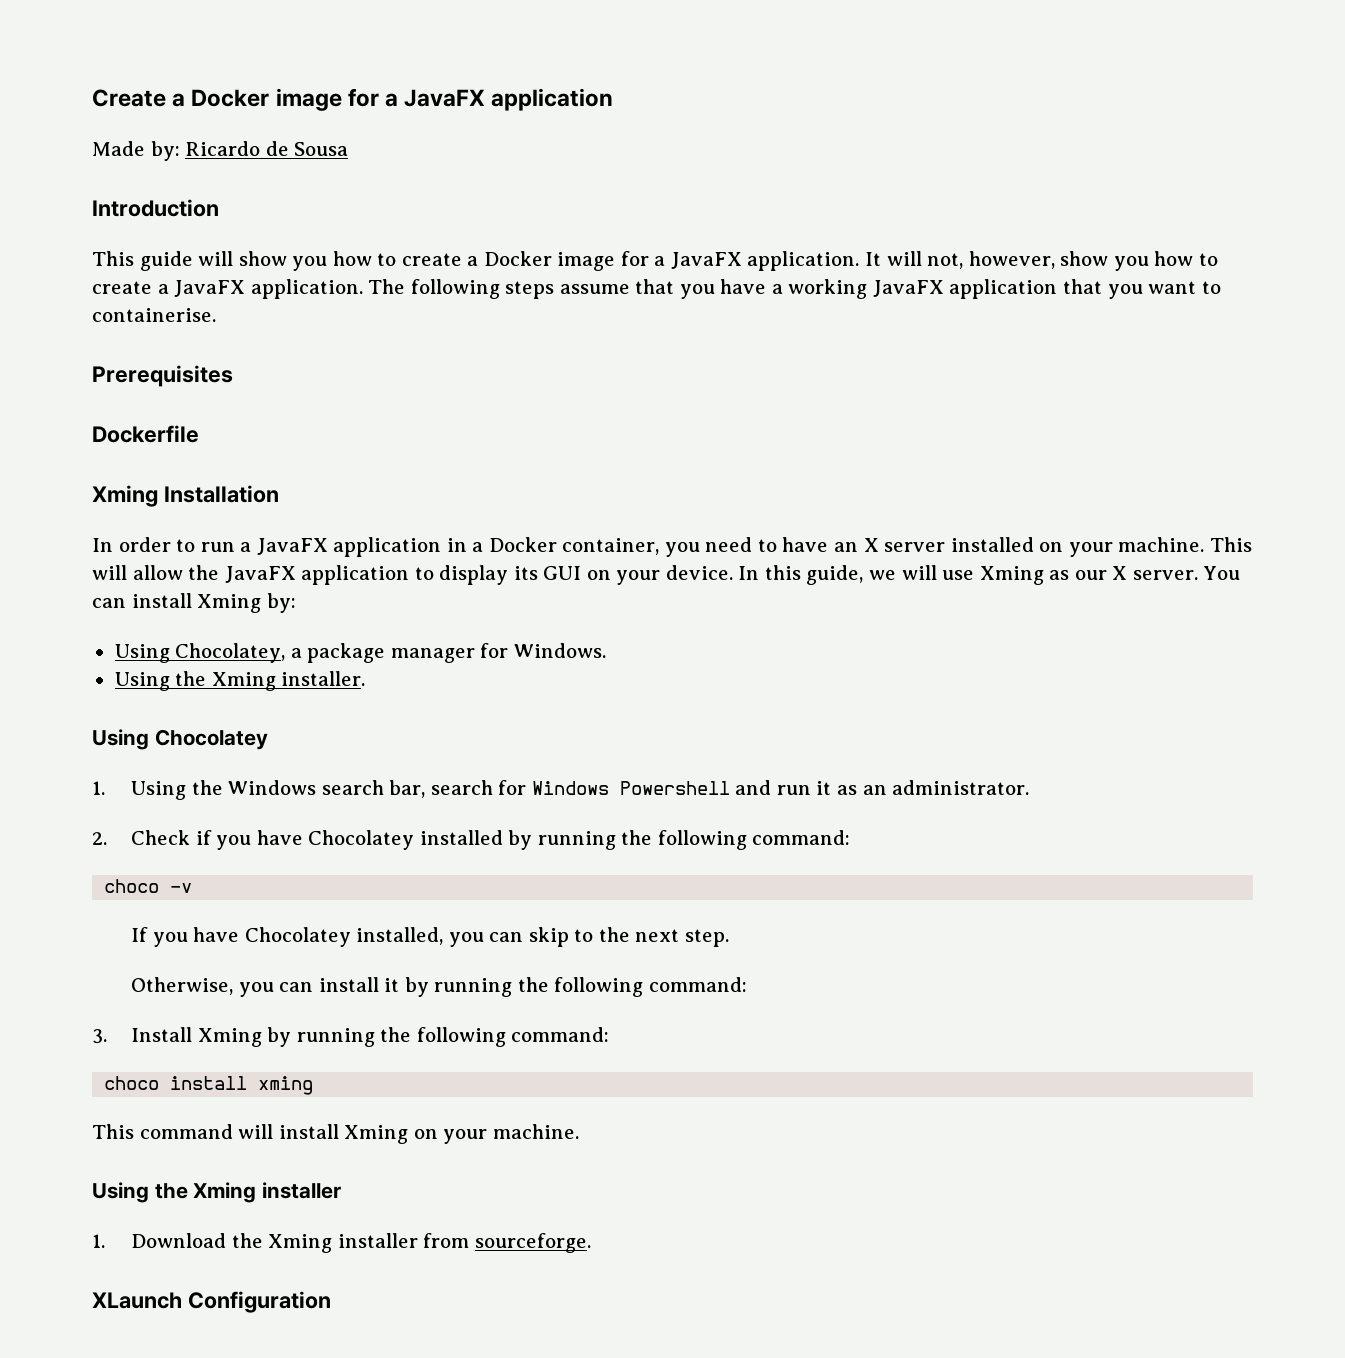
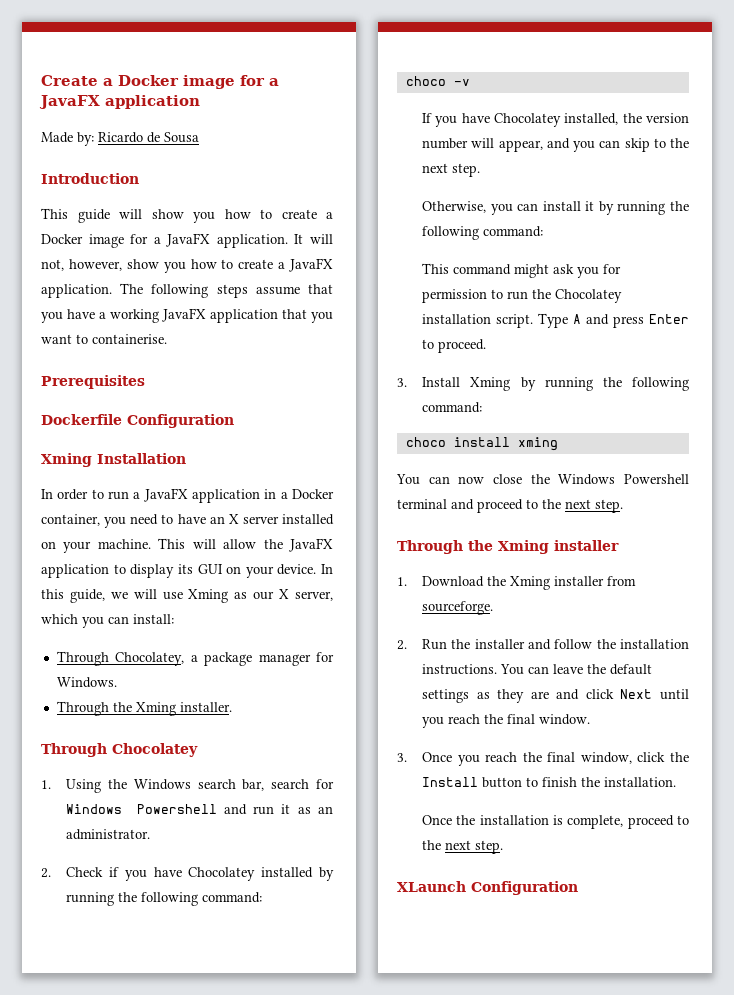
(199, 434) none -> [127,414,234,428] Configuration
[1132,566,1241,580] [92,593,296,613] [114,644,170,663] server. You can install Xming by: // Using -> [295,591,333,601] [41,614,174,628] [56,651,109,666] server, which you can install: // Through
[114,672,170,691] Using -> [56,701,109,716] Through
[92,729,149,750] Using -> [41,743,107,757] Through
(444, 936) none -> [622,113,689,123] [422,138,570,152] the version number will appear, and
(747, 984) none -> [422,263,622,278] [422,289,623,303] [422,313,689,328] [422,339,487,353] // This command might ask you for permission to run the Chocolatey installation script. Type A and press Enter to proceed.
[92,1124,579,1144] [92,1182,149,1203] This command will install Xming on your machine. // Using -> [396,474,689,485] [397,499,623,513] [397,540,463,554] You can now close the Windows Powershell terminal and proceed to the next step. // Through
(591, 1243) none -> [397,639,689,650] [422,664,653,675] [422,689,689,703] [422,714,591,728] [397,752,689,766] [422,777,677,788] [422,815,689,829] [422,840,504,854] // 2. Run the installer and follow the installation instructions. You can leave the default settings as they are and click Next until you reach the final window. // 3. Once you reach the final window, click the Install button to finish the installation. // Once the installation is complete, proceed to the next step.

